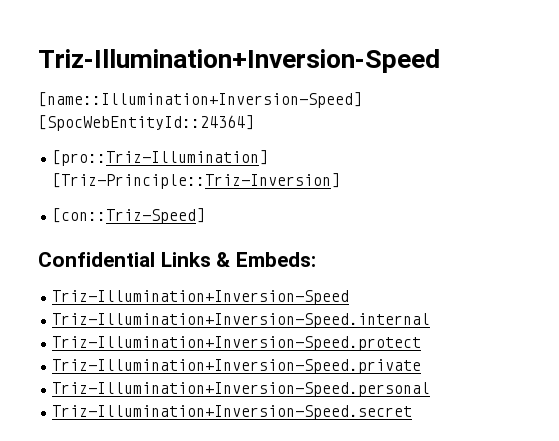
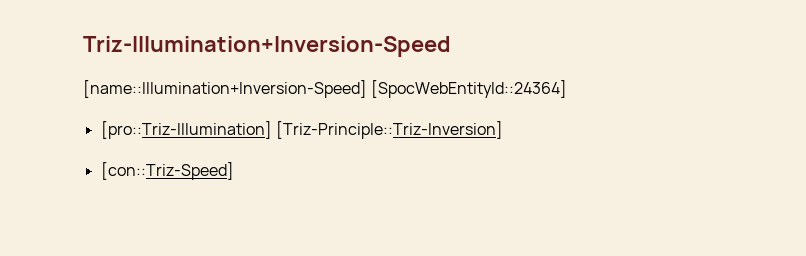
[38,252,317,267] [52,290,350,305] [52,313,431,328] [52,336,422,351] [52,359,422,374] [52,382,431,397] [52,405,413,420] // Confidential Links & Embeds: // Triz-Illumination+Inversion-Speed // Triz-Illumination+Inversion-Speed.internal // Triz-Illumination+Inversion-Speed.protect // Triz-Illumination+Inversion-Speed.private // Triz-Illumination+Inversion-Speed.personal // Triz-Illumination+Inversion-Speed.secret -> (234, 171) none

